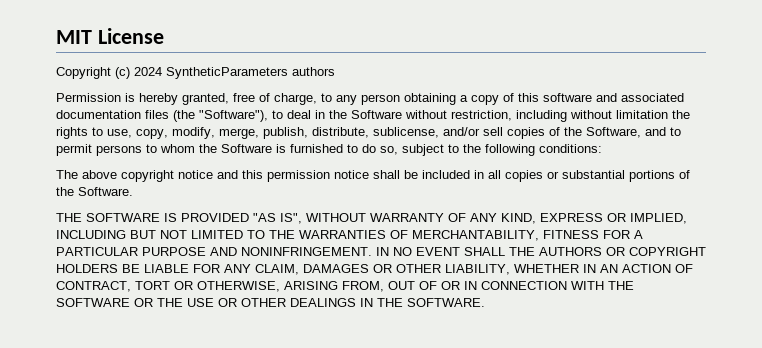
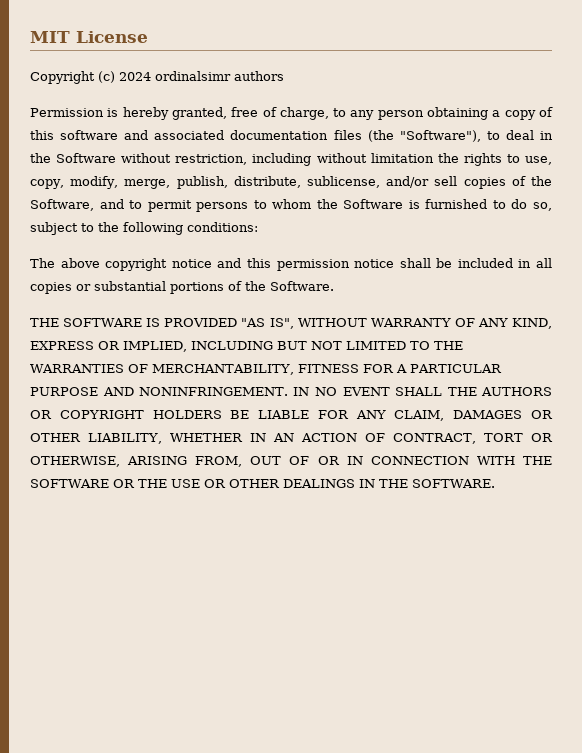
[166,67,288,79] SyntheticParameters -> [155,71,231,81] ordinalsimr

